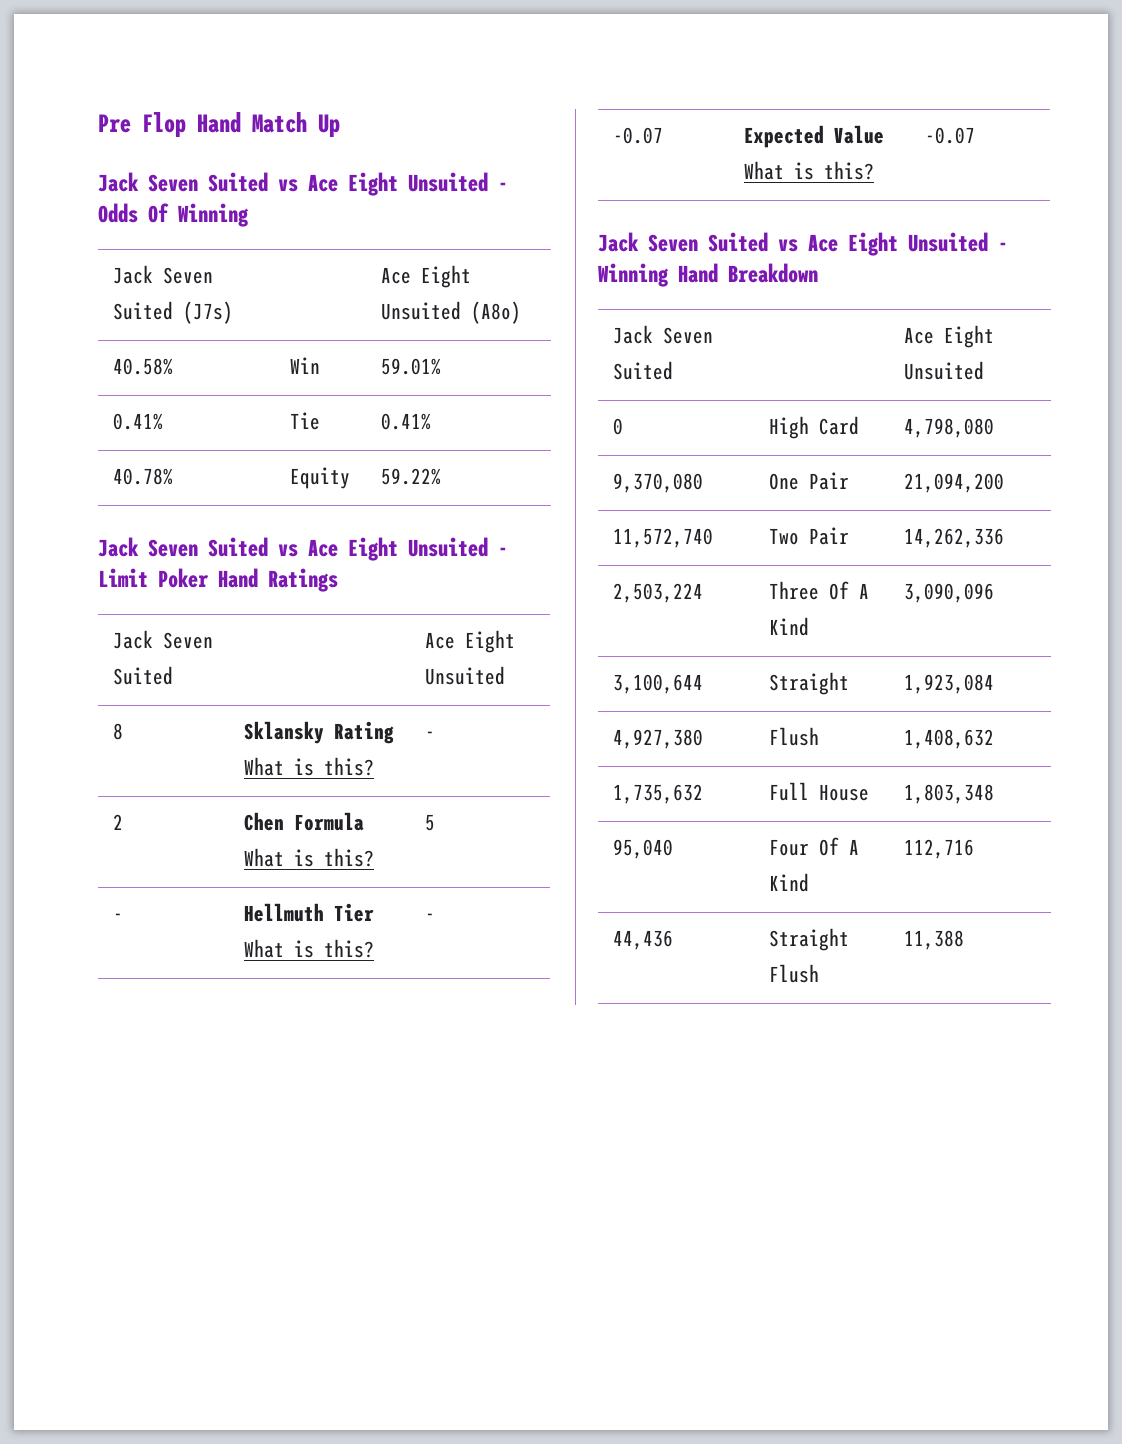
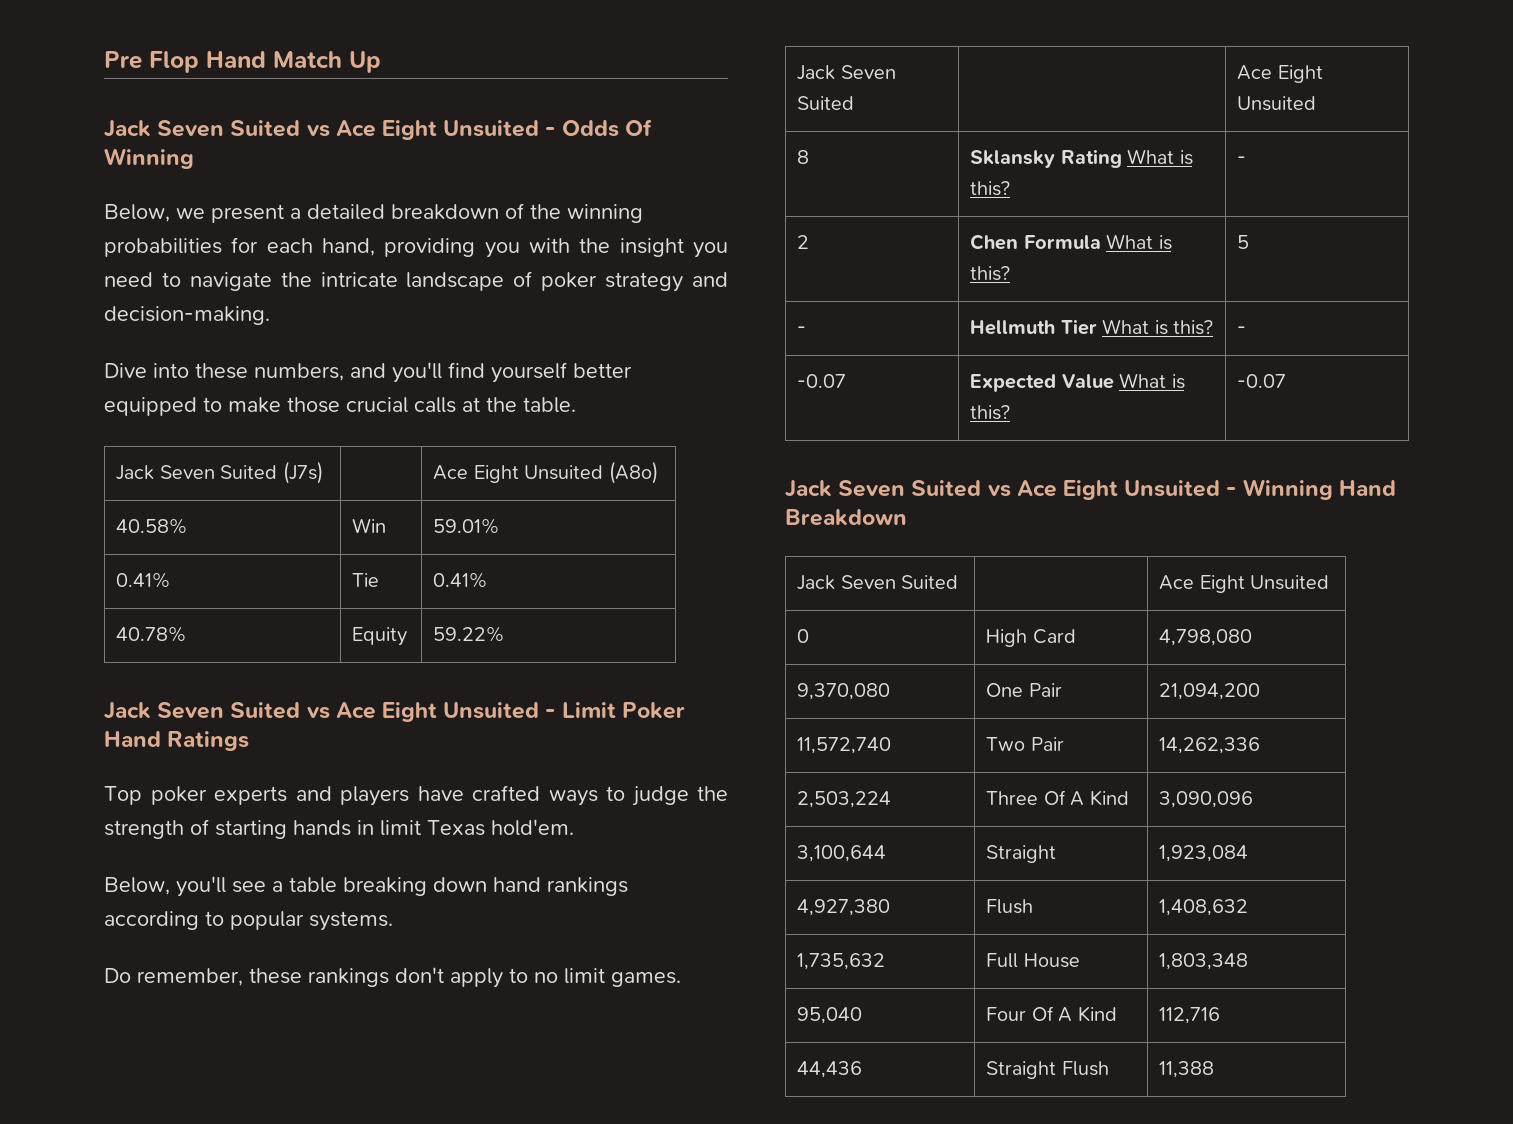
(249, 215) none -> [104,203,643,223] [104,237,728,258] [104,271,729,292] [104,306,270,325] [104,362,632,383] [104,397,576,416] // Below, we present a detailed breakdown of the winning probabilities for each hand, providing you with the insight you need to navigate the intricate landscape of poker strategy and decision-making. // Dive into these numbers, and you'll find yourself better equipped to make those crucial calls at the table.
(338, 580) none -> [104,785,728,806] [104,819,574,839] [104,876,628,897] [104,911,393,931] [104,967,681,988] // Top poker experts and players have crafted ways to judge the strength of starting hands in limit Texas hold'em. // Below, you'll see a table breaking down hand rankings according to popular systems. // Do remember, these rankings don't apply to no limit games.

